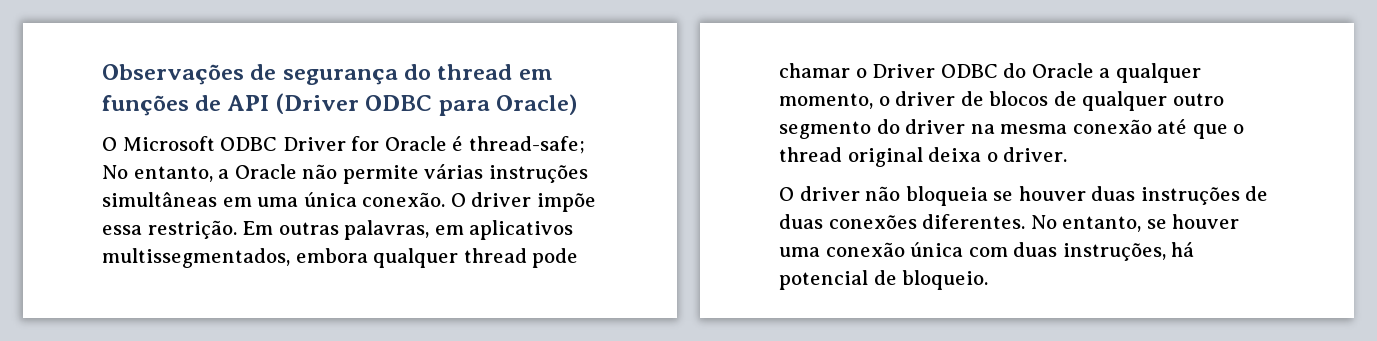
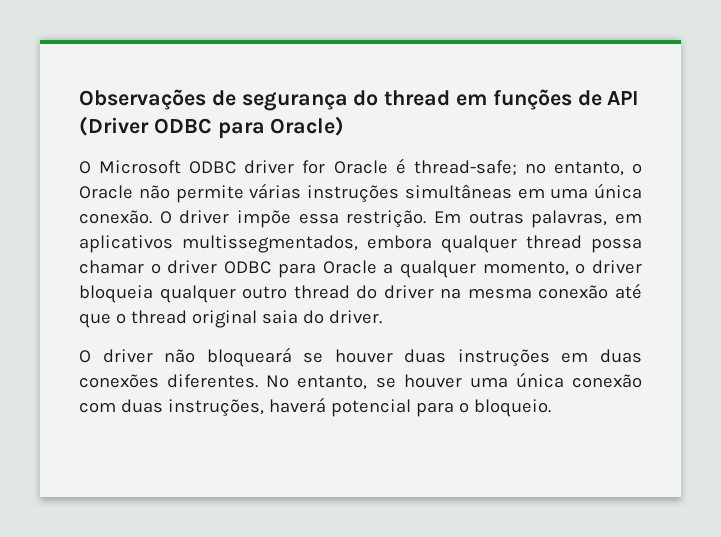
[282,137,346,151] Driver -> [244,160,295,174] driver
[102,165,230,182] No entanto, a -> [524,161,643,176] no entanto, o
[532,248,579,268] pode -> [591,238,642,253] possa
[872,63,1027,78] Driver ODBC do -> [167,260,316,278] driver ODBC para
[960,91,1077,106] de blocos de -> [79,285,153,303] bloqueia
[779,121,871,139] segmento -> [293,285,350,299] thread
[928,147,998,162] deixa o -> [261,310,324,324] saia do
[905,186,988,206] bloqueia -> [206,347,292,367] bloqueará
[1245,186,1269,201] de -> [561,352,589,363] em
[825,242,964,257] conexão única -> [515,372,642,388] única conexão
[1171,242,1195,257] [779,270,897,290] há potencial de -> [268,397,469,417] haverá potencial para o

